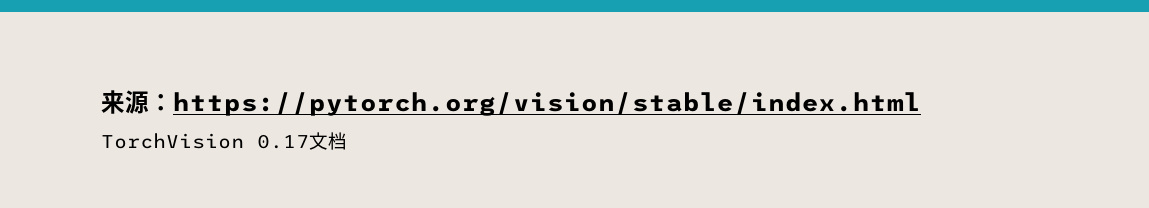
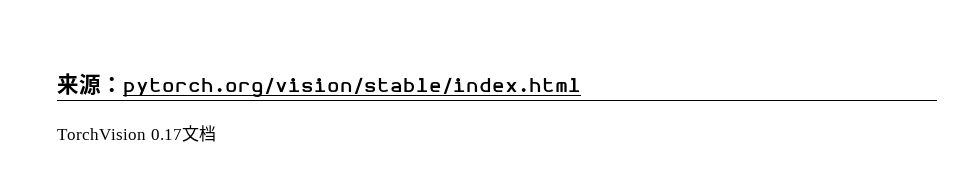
[173,92,921,116] https://pytorch.org/vision/stable/index.html -> [123,77,581,97] pytorch.org/vision/stable/index.html

